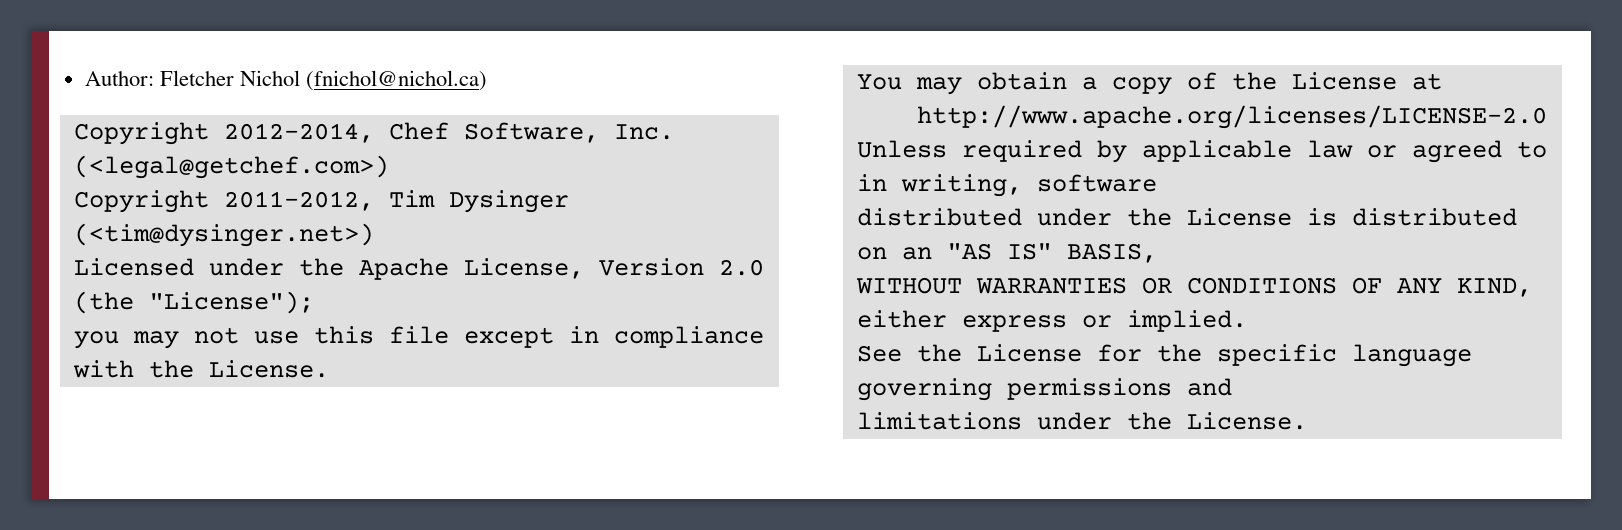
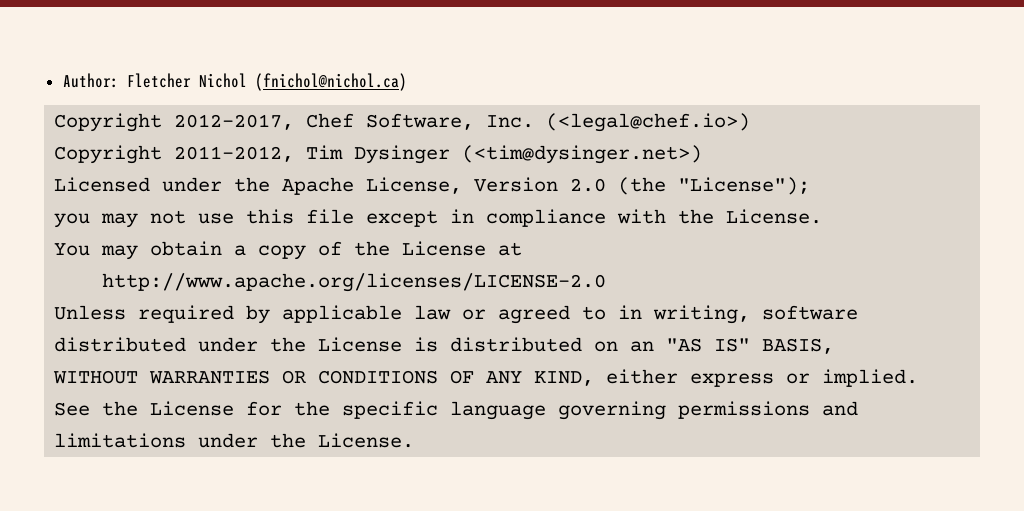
[223,123,374,143] 2012-2014, -> [174,114,295,130] 2012-2017,
[73,155,389,179] (<legal@getchef.com>) -> [546,113,751,132] (<legal@chef.io>)

